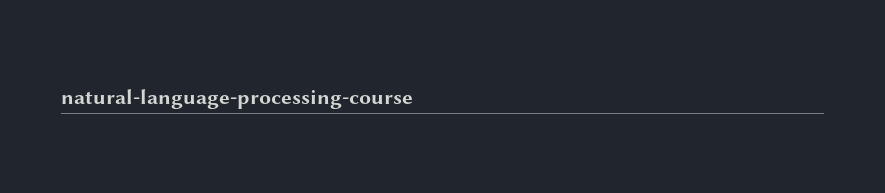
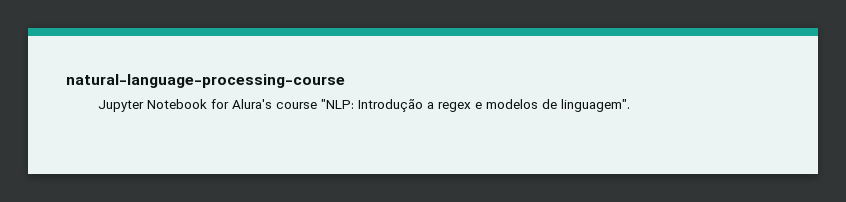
(413, 99) none -> [97,99,630,112] // Jupyter Notebook for Alura's course "NLP: Introdução a regex e modelos de linguagem".

